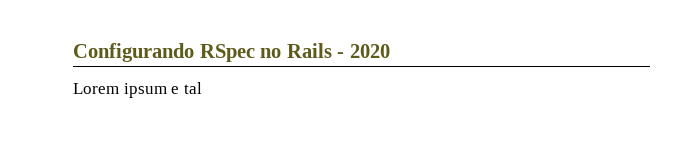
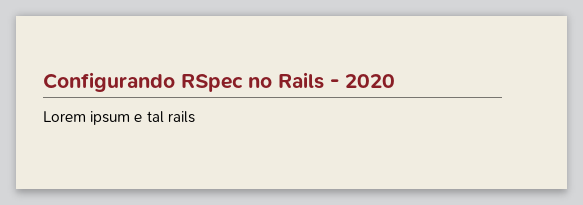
(202, 88) none -> [167,111,195,123] rails

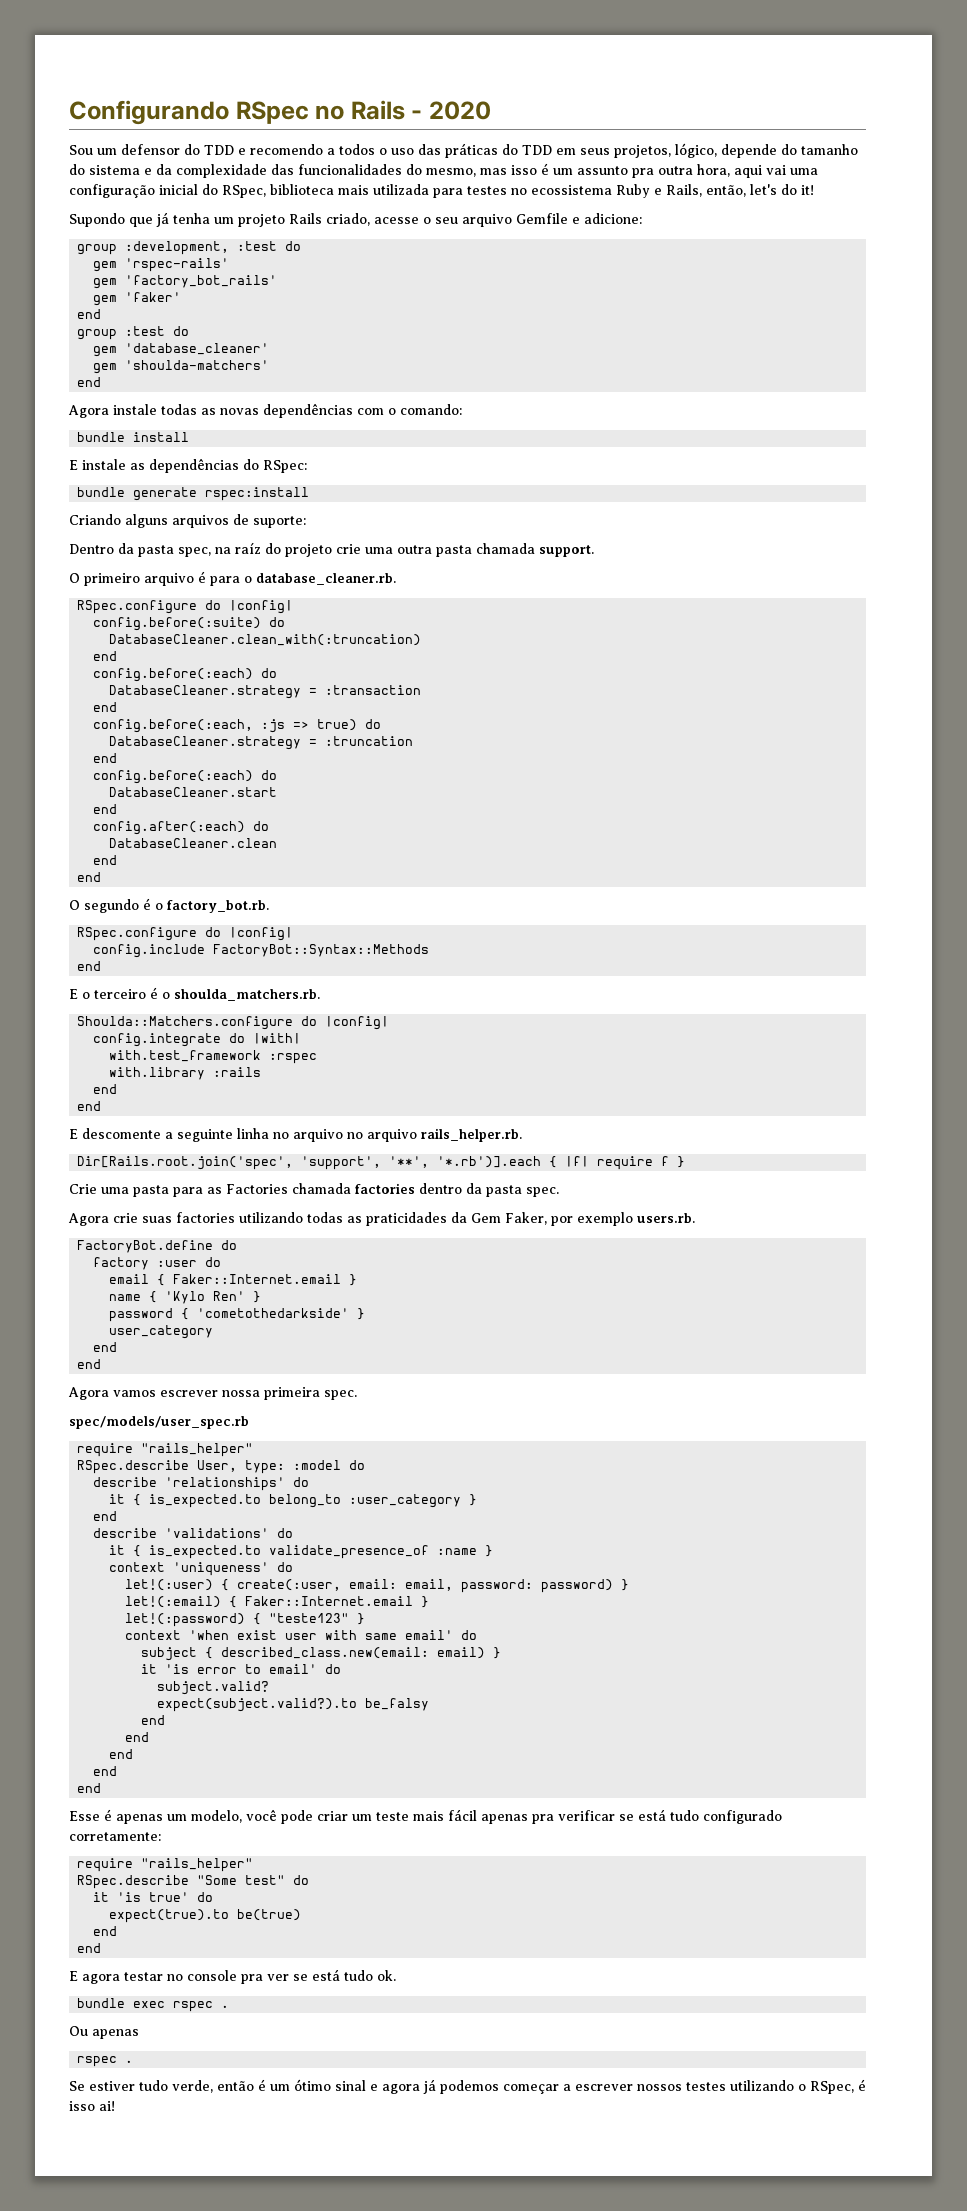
[43,111,195,125] Lorem ipsum e tal rails -> [69,143,858,158] [69,163,818,178] [69,184,814,198] [69,212,642,227] [77,241,302,255] [93,258,230,272] [93,275,278,289] [93,292,182,306] [77,309,102,319] [77,326,190,340] [93,343,270,357] [93,360,270,374] [77,377,102,387] [68,403,462,418] [77,432,190,442] [69,458,307,473] [77,487,310,501] [69,514,306,528] [69,542,594,557] [69,571,396,586] [77,600,294,614] [93,617,286,631] [109,634,422,646] [93,651,118,661] [93,668,278,682] [109,685,422,699] [93,702,118,712] [93,719,382,733] [109,736,414,750] [93,753,118,763] [93,770,278,784] [109,787,278,797] [93,804,118,814] [93,821,270,835] [109,838,278,848] [93,855,118,865] [77,872,102,882] [69,898,269,913] [77,927,294,941] [93,944,430,958] [77,961,102,971] [69,987,320,1001] [77,1016,390,1030] [93,1033,302,1047] [109,1050,318,1064] [109,1067,262,1080] [93,1084,118,1094] [77,1101,102,1111] [69,1128,522,1142] [77,1156,686,1170] [69,1183,559,1197] [68,1212,695,1226] [77,1240,238,1253] [93,1257,222,1270] [109,1274,358,1286] [109,1291,262,1304] [109,1308,366,1322] [109,1325,214,1339] [93,1342,118,1352] [77,1359,102,1369] [68,1387,357,1400] [69,1416,249,1429] [77,1443,254,1457] [77,1460,366,1474] [93,1477,310,1491] [109,1494,478,1508] [93,1511,118,1521] [93,1528,294,1538] [109,1545,494,1559] [109,1562,294,1576] [125,1579,630,1593] [125,1596,430,1608] [125,1613,366,1627] [125,1630,478,1640] [141,1647,502,1661] [141,1664,342,1674] [157,1681,270,1695] [157,1698,430,1712] [141,1715,166,1725] [125,1732,150,1742] [109,1749,134,1759] [93,1766,118,1776] [77,1783,102,1793] [69,1809,782,1824] [69,1832,161,1841] [77,1858,254,1872] [77,1875,310,1889] [93,1892,214,1902] [109,1909,302,1923] [93,1926,118,1936] [77,1943,102,1953] [69,1969,396,1984] [77,1998,230,2012] [69,2026,139,2039] [77,2056,134,2067] [69,2079,866,2094] [69,2101,115,2111] Sou um defensor do TDD e recomendo a todos o uso das práticas do TDD em seus projetos, lógico, depende do tamanho do sistema e da complexidade das funcionalidades do mesmo, mas isso é um assunto pra outra hora, aqui vai uma configuração inicial do RSpec, biblioteca mais utilizada para testes no ecossistema Ruby e Rails, então, let's do it! // Supondo que já tenha um projeto Rails criado, acesse o seu arquivo Gemfile e adicione: // group :development, :test do // gem 'rspec-rails' // gem 'factory_bot_rails' // gem 'faker' // end // group :test do // gem 'database_cleaner' // gem 'shoulda-matchers' // end // Agora instale todas as novas dependências com o comando: // bundle install // E instale as dependências do RSpec: // bundle generate rspec:install // Criando alguns arquivos de suporte: // Dentro da pasta spec, na raíz do projeto crie uma outra pasta chamada support. // O primeiro arquivo é para o database_cleaner.rb. // RSpec.configure do |config| // config.before(:suite) do // DatabaseCleaner.clean_with(:truncation) // end // config.before(:each) do // DatabaseCleaner.strategy = :transaction // end // config.before(:each, :js => true) do // DatabaseCleaner.strategy = :truncation // end // config.before(:each) do // DatabaseCleaner.start // end // config.after(:each) do // DatabaseCleaner.clean // end // end // O segundo é o factory_bot.rb. // RSpec.configure do |config| // config.include FactoryBot::Syntax::Methods // end // E o terceiro é o shoulda_matchers.rb. // Shoulda::Matchers.configure do |config| // config.integrate do |with| // with.test_framework :rspec // with.library :rails // end // end // E descomente a seguinte linha no arquivo no arquivo rails_helper.rb. // Dir[Rails.root.join('spec', 'support', '**', '*.rb')].each { |f| require f } // Crie uma pasta para as Factories chamada factories dentro da pasta spec. // Agora crie suas factories utilizando todas as praticidades da Gem Faker, por exemplo users.rb. // FactoryBot.define do // factory :user do // email { Faker::Internet.email } // name { 'Kylo Ren' } // password { 'cometothedarkside' } // user_category // end // end // Agora vamos escrever nossa primeira spec. // spec/models/user_spec.rb // require "rails_helper" // RSpec.describe User, type: :model do // describe 'relationships' do // it { is_expected.to belong_to :user_category } // end // describe 'validations' do // it { is_expected.to validate_presence_of :name } // context 'uniqueness' do // let!(:user) { create(:user, email: email, password: password) } // let!(:email) { Faker::Internet.email } // let!(:password) { "teste123" } // context 'when exist user with same email' do // subject { described_class.new(email: email) } // it 'is error to email' do // subject.valid? // expect(subject.valid?).to be_falsy // end // end // end // end // end // Esse é apenas um modelo, você pode criar um teste mais fácil apenas pra verificar se está tudo configurado corretamente: // require "rails_helper" // RSpec.describe "Some test" do // it 'is true' do // expect(true).to be(true) // end // end // E agora testar no console pra ver se está tudo ok. // bundle exec rspec . // Ou apenas // rspec . // Se estiver tudo verde, então é um ótimo sinal e agora já podemos começar a escrever nossos testes utilizando o RSpec, é isso ai!

